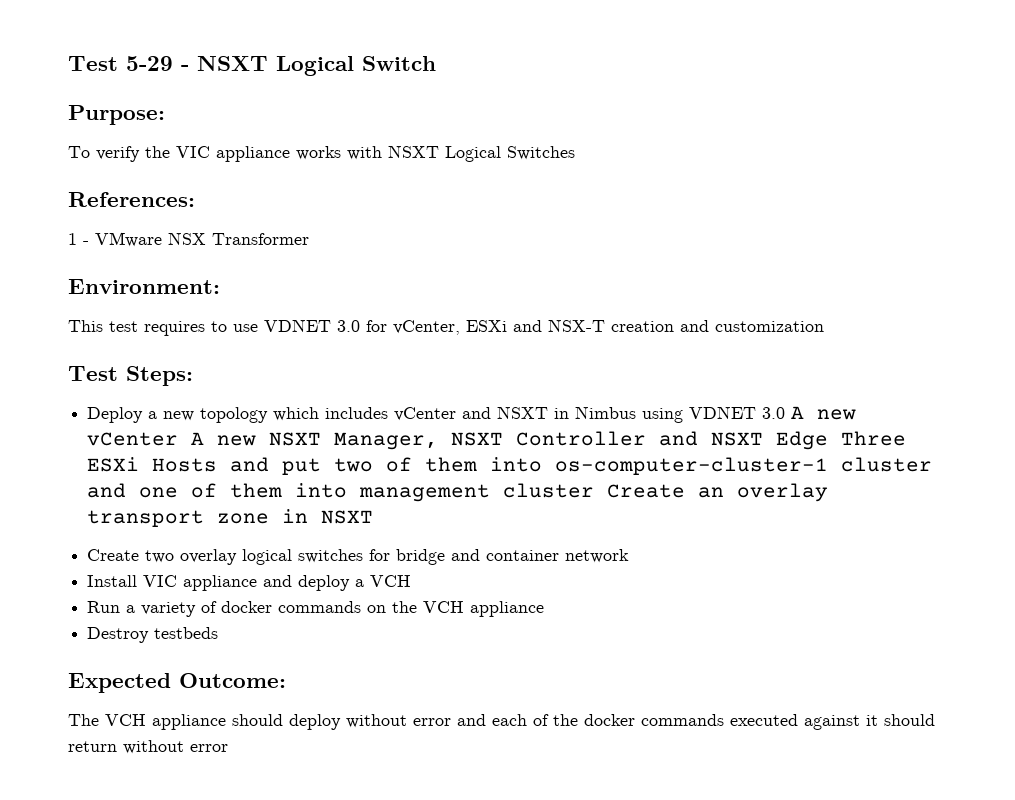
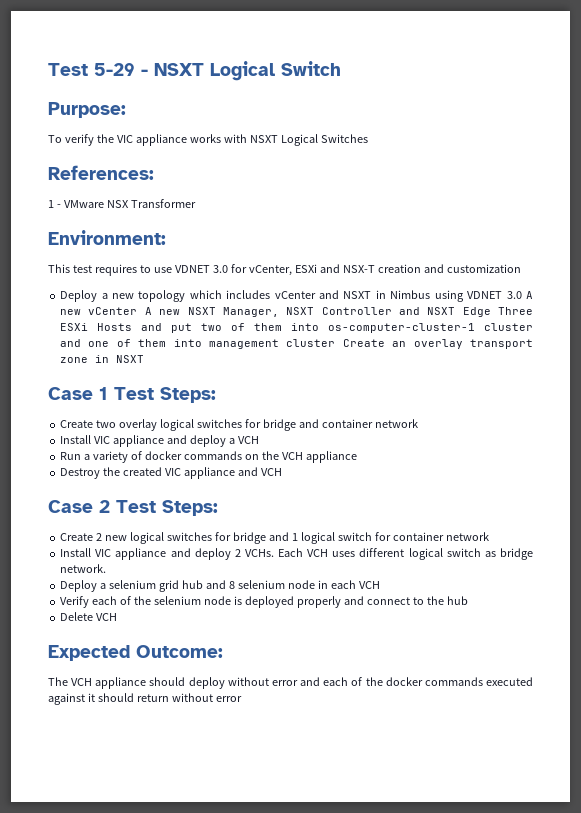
[68,366,193,386] // Test Steps: -> (521, 268) none
(374, 517) none -> [48,387,216,403] // Case 1 Test Steps:
[154,627,219,639] testbeds -> [103,467,282,479] [48,500,218,516] [60,532,489,544] [60,548,533,560] [60,564,107,573] [60,580,380,592] [60,596,468,608] [60,612,118,621] the created VIC appliance and VCH // Case 2 Test Steps: // Create 2 new logical switches for bridge and 1 logical switch for container network // Install VIC appliance and deploy 2 VCHs. Each VCH uses different logical switch as bridge network. // Deploy a selenium grid hub and 8 selenium node in each VCH // Verify each of the selenium node is deployed properly and connect to the hub // Delete VCH

